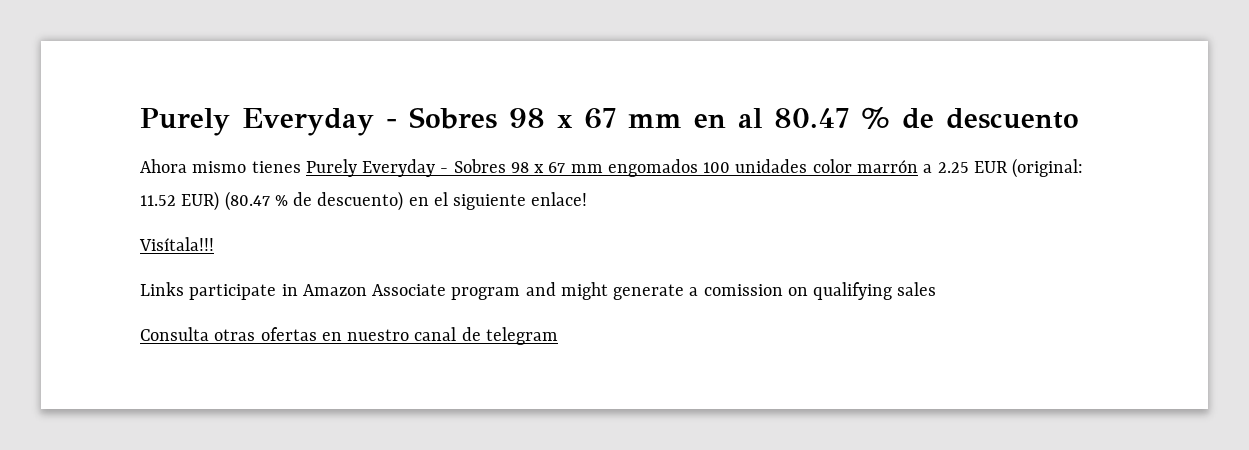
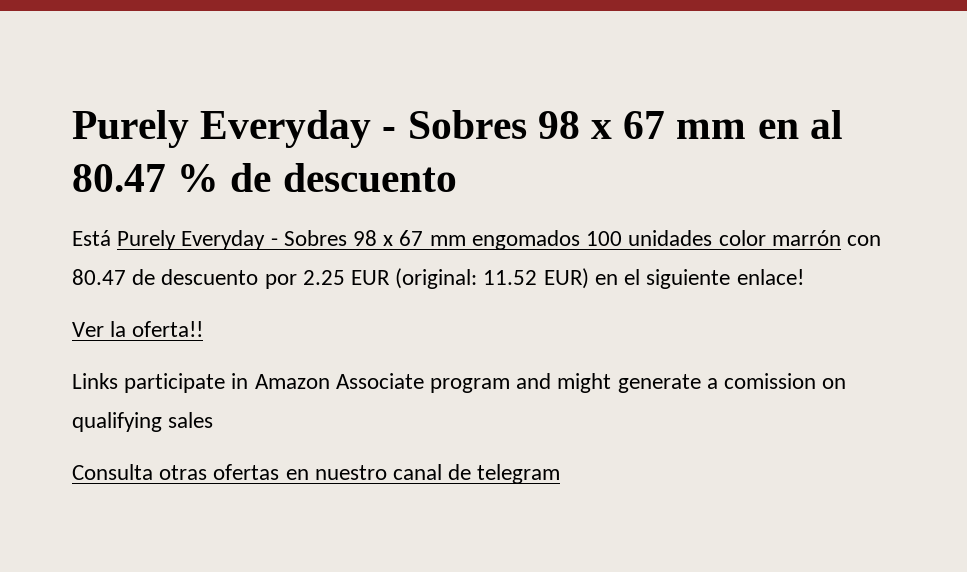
[140,159,301,173] Ahora mismo tienes -> [72,230,111,246] Está
[923,164,933,173] a -> [846,235,881,246] [72,269,297,289] con 80.47 de descuento por
[224,191,404,211] (80.47 % de descuento) -> (589, 278) none
[139,237,214,251] Visítala!!! -> [72,321,204,337] Ver la oferta!!

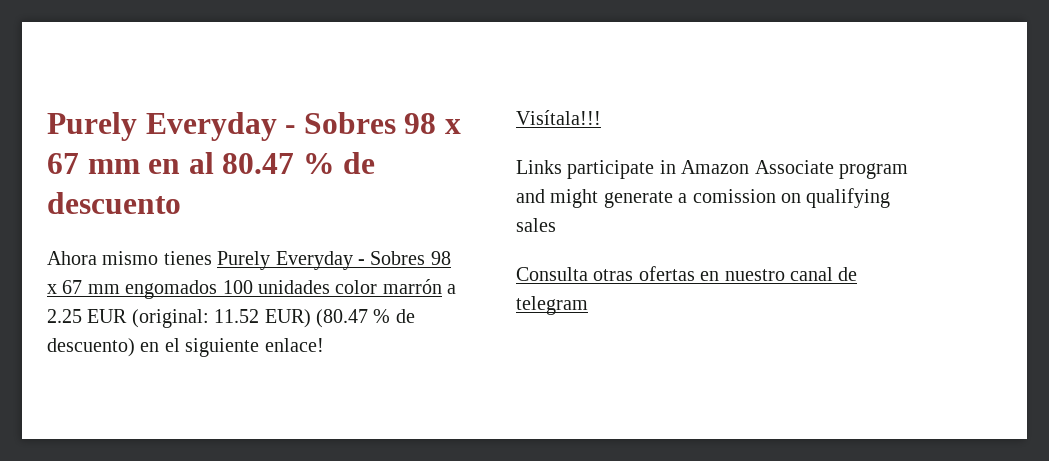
[72,230,111,246] Está -> [47,251,212,265] Ahora mismo tienes
[846,235,881,246] [72,269,297,289] con 80.47 de descuento por -> [447,284,457,294] a
(589, 278) none -> [316,309,415,328] [47,338,135,357] (80.47 % de descuento)
[72,321,204,337] Ver la oferta!! -> [516,110,601,125] Visítala!!!

